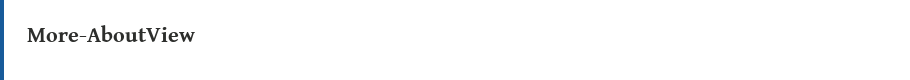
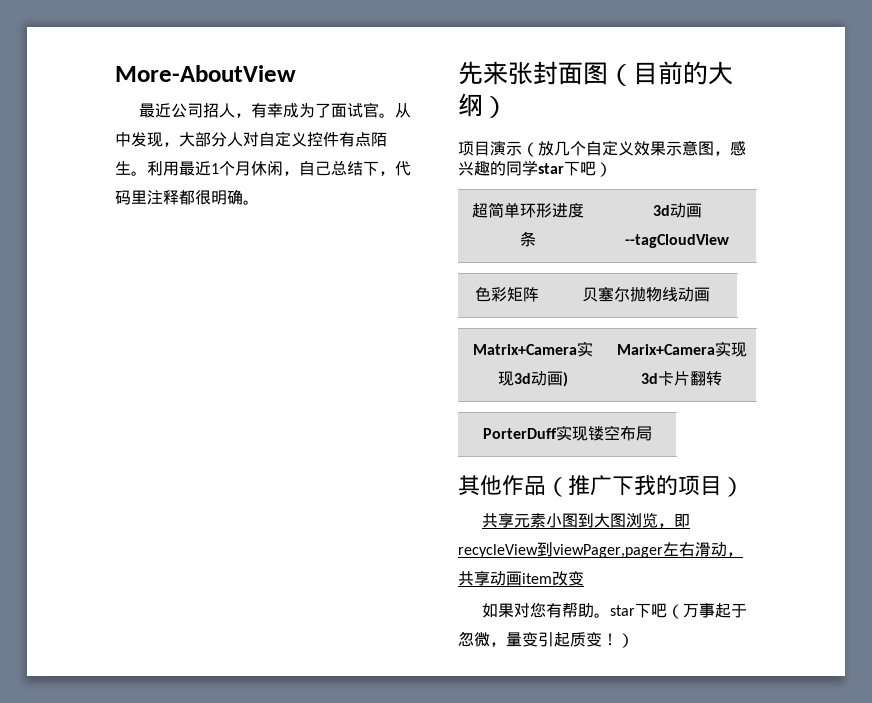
(195, 33) none -> [138,102,411,118] [115,131,387,147] [115,160,411,176] [115,190,259,205] [458,61,733,86] [458,93,508,118] [458,140,746,157] [458,160,612,177] [472,202,584,218] [520,231,536,247] [652,203,702,218] [625,234,729,248] [474,287,539,302] [582,286,710,302] [472,341,593,357] [497,371,568,387] [616,341,747,357] [641,371,722,386] [483,425,652,441] [458,475,744,497] [481,512,690,528] [458,542,743,558] [458,571,584,586] [481,602,747,619] [458,631,634,648] // 最近公司招人，有幸成为了面试官。从中发现，大部分人对自定义控件有点陌生。利用最近1个月休闲，自己总结下，代码里注释都很明确。 // 先来张封面图（目前的大纲） // 项目演示（放几个自定义效果示意图，感兴趣的同学star下吧） // 超简单环形进度条 | 3d动画--tagCloudView // 色彩矩阵 | 贝塞尔抛物线动画 // Matrix+Camera实现3d动画) | Marix+Camera实现3d卡片翻转 // PorterDuff实现镂空布局 // 其他作品（推广下我的项目） // 共享元素小图到大图浏览，即recycleView到viewPager,pager左右滑动，共享动画item改变 // 如果对您有帮助。star下吧（万事起于忽微，量变引起质变！）

